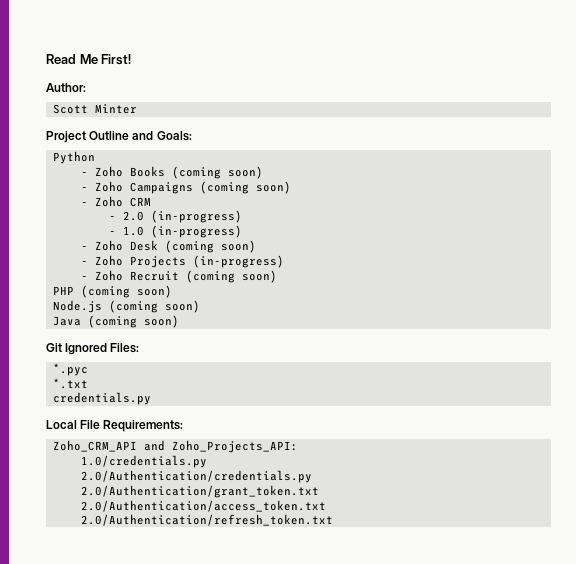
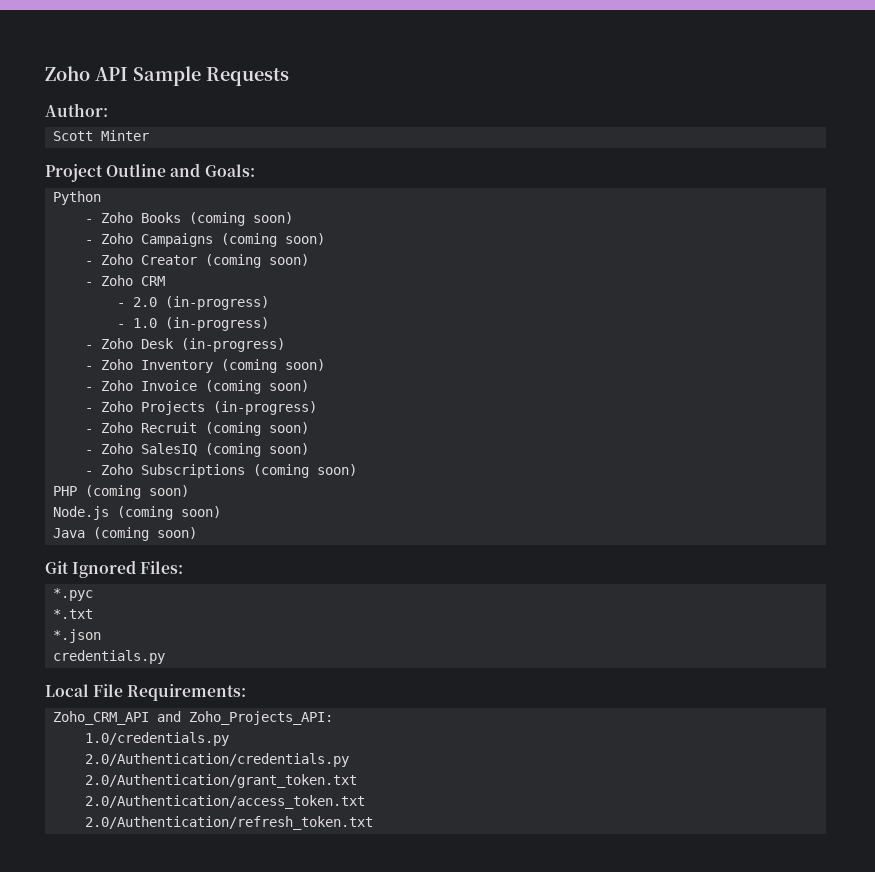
[46,54,132,65] Read Me First! -> [45,66,289,86] Zoho API Sample Requests
(291, 187) none -> [85,254,310,268] // - Zoho Creator (coming soon)
(158, 245) none -> [181,338,286,352] [85,359,326,373] [85,380,198,391] (in-progress) // - Zoho Inventory (coming soon) // - Zoho Invoice
(277, 276) none -> [85,443,310,457] [85,464,358,478] // - Zoho SalesIQ (coming soon) // - Zoho Subscriptions (coming soon)
(88, 383) none -> [53,629,102,643] // *.json

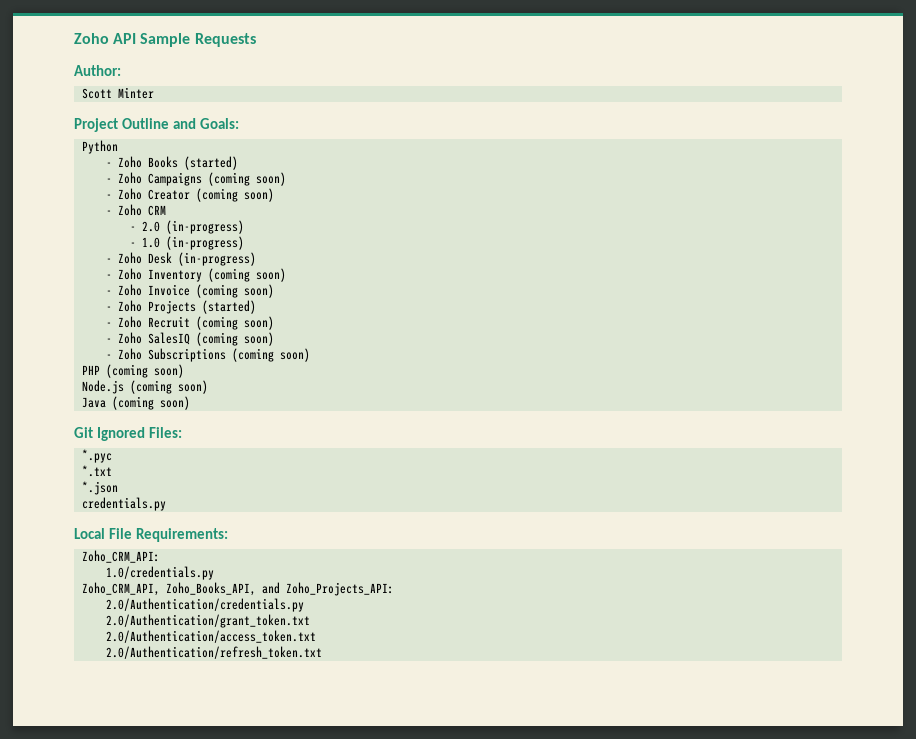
[189,212,294,226] (coming soon) -> [184,156,239,170] (started)
[213,401,318,415] (in-progress) -> [202,300,257,314] (started)
[53,711,150,725] Zoho_CRM_API -> [82,550,161,563] [106,566,215,580] [82,582,257,596] Zoho_CRM_API: // 1.0/credentials.py // Zoho_CRM_API, Zoho_Books_API,
[85,732,230,746] // 1.0/credentials.py -> (395, 589) none

